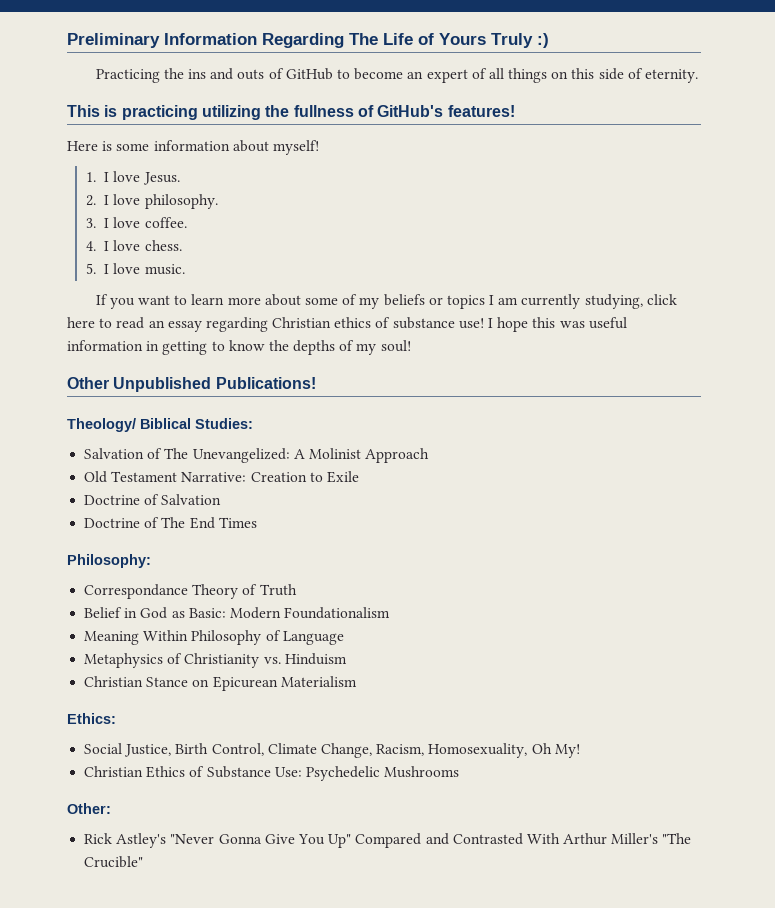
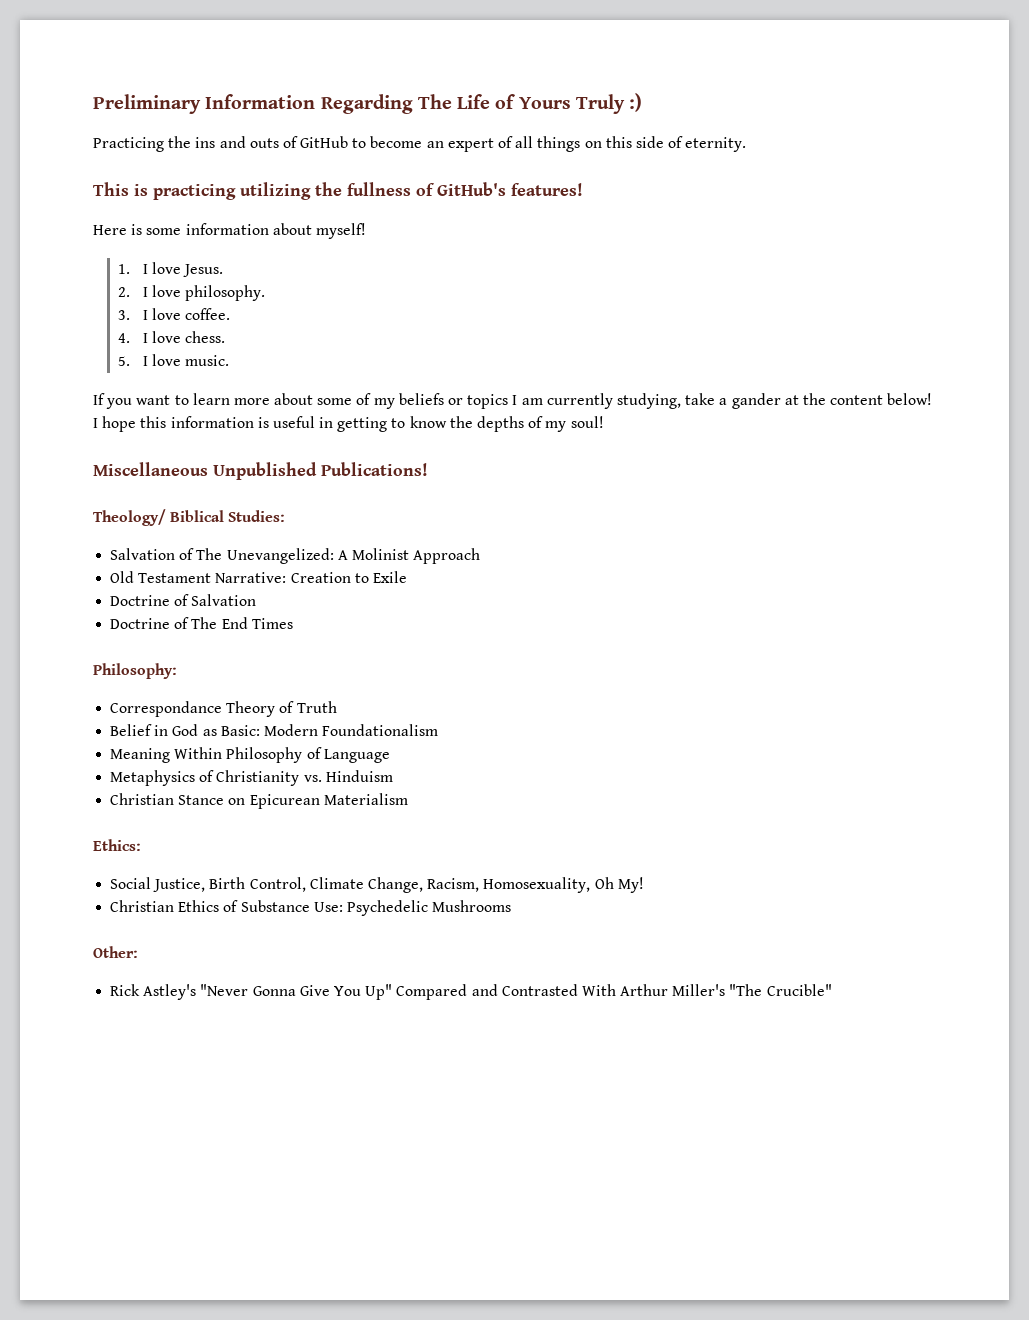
[646,294,677,305] [67,317,627,332] [67,340,143,351] click here to read an essay regarding Christian ethics of substance use! I hope this was useful information -> [685,393,933,409] [93,416,315,432] take a gander at the content below! I hope this information is useful
[67,377,109,389] Other -> [93,462,208,476] Miscellaneous

